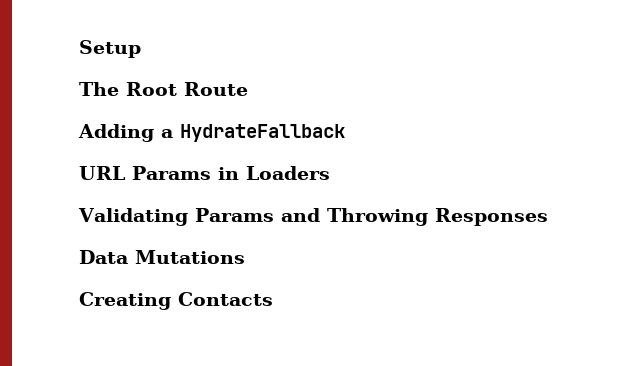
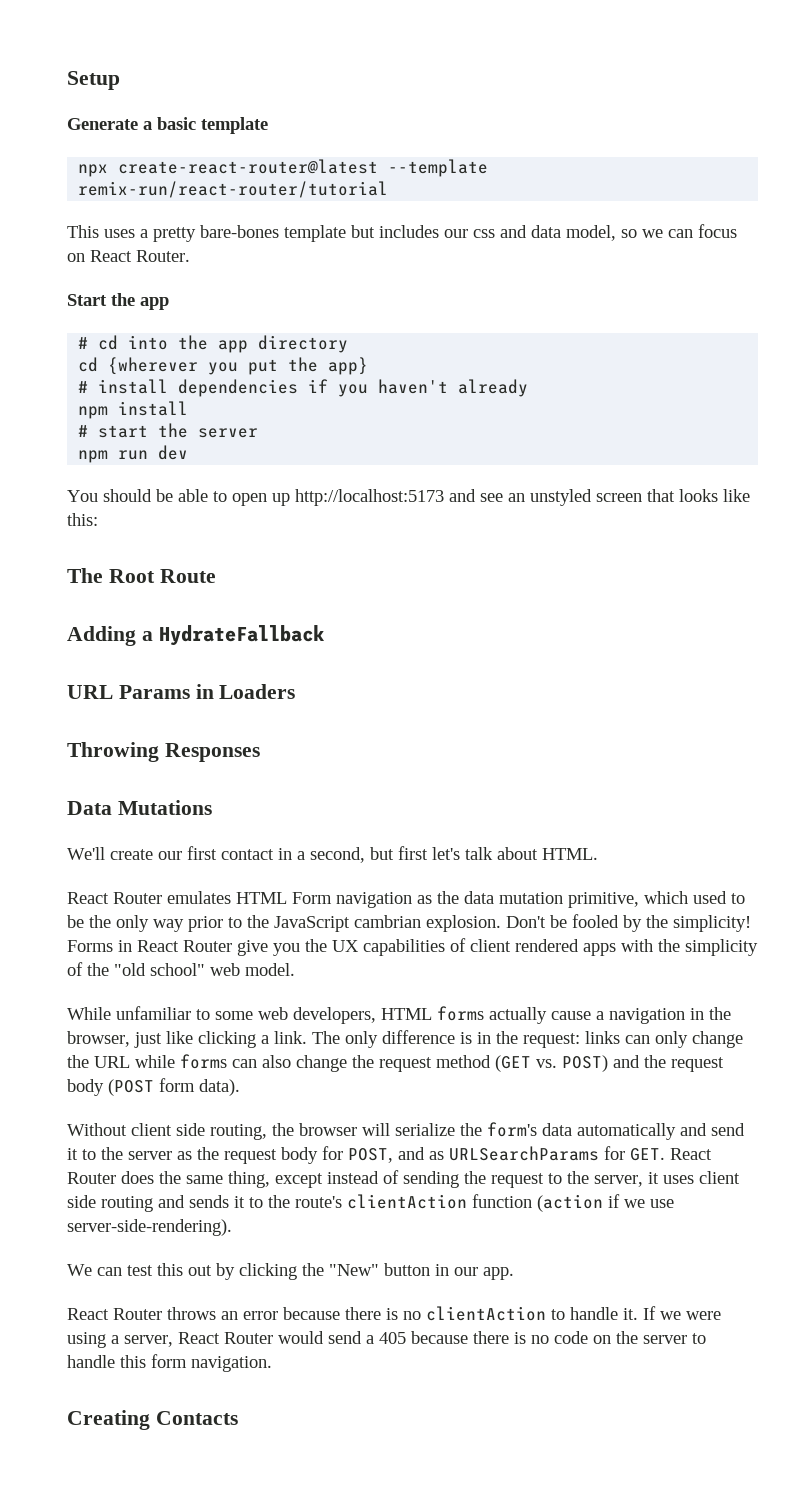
(141, 49) none -> [67,117,268,134] [78,159,489,177] [78,181,389,198] [67,224,737,242] [67,250,190,262] [67,293,169,310] [78,335,349,353] [78,357,369,375] [78,379,529,397] [78,401,189,419] [78,423,259,438] [78,445,189,463] [67,489,750,506] [67,513,98,526] // Generate a basic template // npx create-react-router@latest --template remix-run/react-router/tutorial // This uses a pretty bare-bones template but includes our css and data model, so we can focus on React Router. // Start the app // # cd into the app directory // cd {wherever you put the app} // # install dependencies if you haven't already // npm install // # start the server // npm run dev // You should be able to open up http://localhost:5173 and see an unstyled screen that looks like this:
[78,208,320,226] Validating Params and -> (296, 691) none
(245, 257) none -> [67,846,598,863] [67,891,745,908] [67,914,751,932] [67,938,758,956] [67,962,295,976] [67,1006,731,1024] [67,1030,743,1048] [67,1054,724,1072] [67,1078,240,1096] [67,1122,745,1140] [67,1146,712,1164] [67,1170,740,1188] [67,1194,674,1212] [67,1219,232,1236] [67,1263,514,1280] [67,1306,721,1321] [67,1331,706,1348] [67,1354,272,1372] // We'll create our first contact in a second, but first let's talk about HTML. // React Router emulates HTML Form navigation as the data mutation primitive, which used to be the only way prior to the JavaScript cambrian explosion. Don't be fooled by the simplicity! Forms in React Router give you the UX capabilities of client rendered apps with the simplicity of the "old school" web model. // While unfamiliar to some web developers, HTML forms actually cause a navigation in the browser, just like clicking a link. The only difference is in the request: links can only change the URL while forms can also change the request method (GET vs. POST) and the request body (POST form data). // Without client side routing, the browser will serialize the form's data automatically and send it to the server as the request body for POST, and as URLSearchParams for GET. React Router does the same thing, except instead of sending the request to the server, it uses client side routing and sends it to the route's clientAction function (action if we use server-side-rendering). // We can test this out by clicking the "New" button in our app. // React Router throws an error because there is no clientAction to handle it. If we were using a server, React Router would send a 405 because there is no code on the server to handle this form navigation.

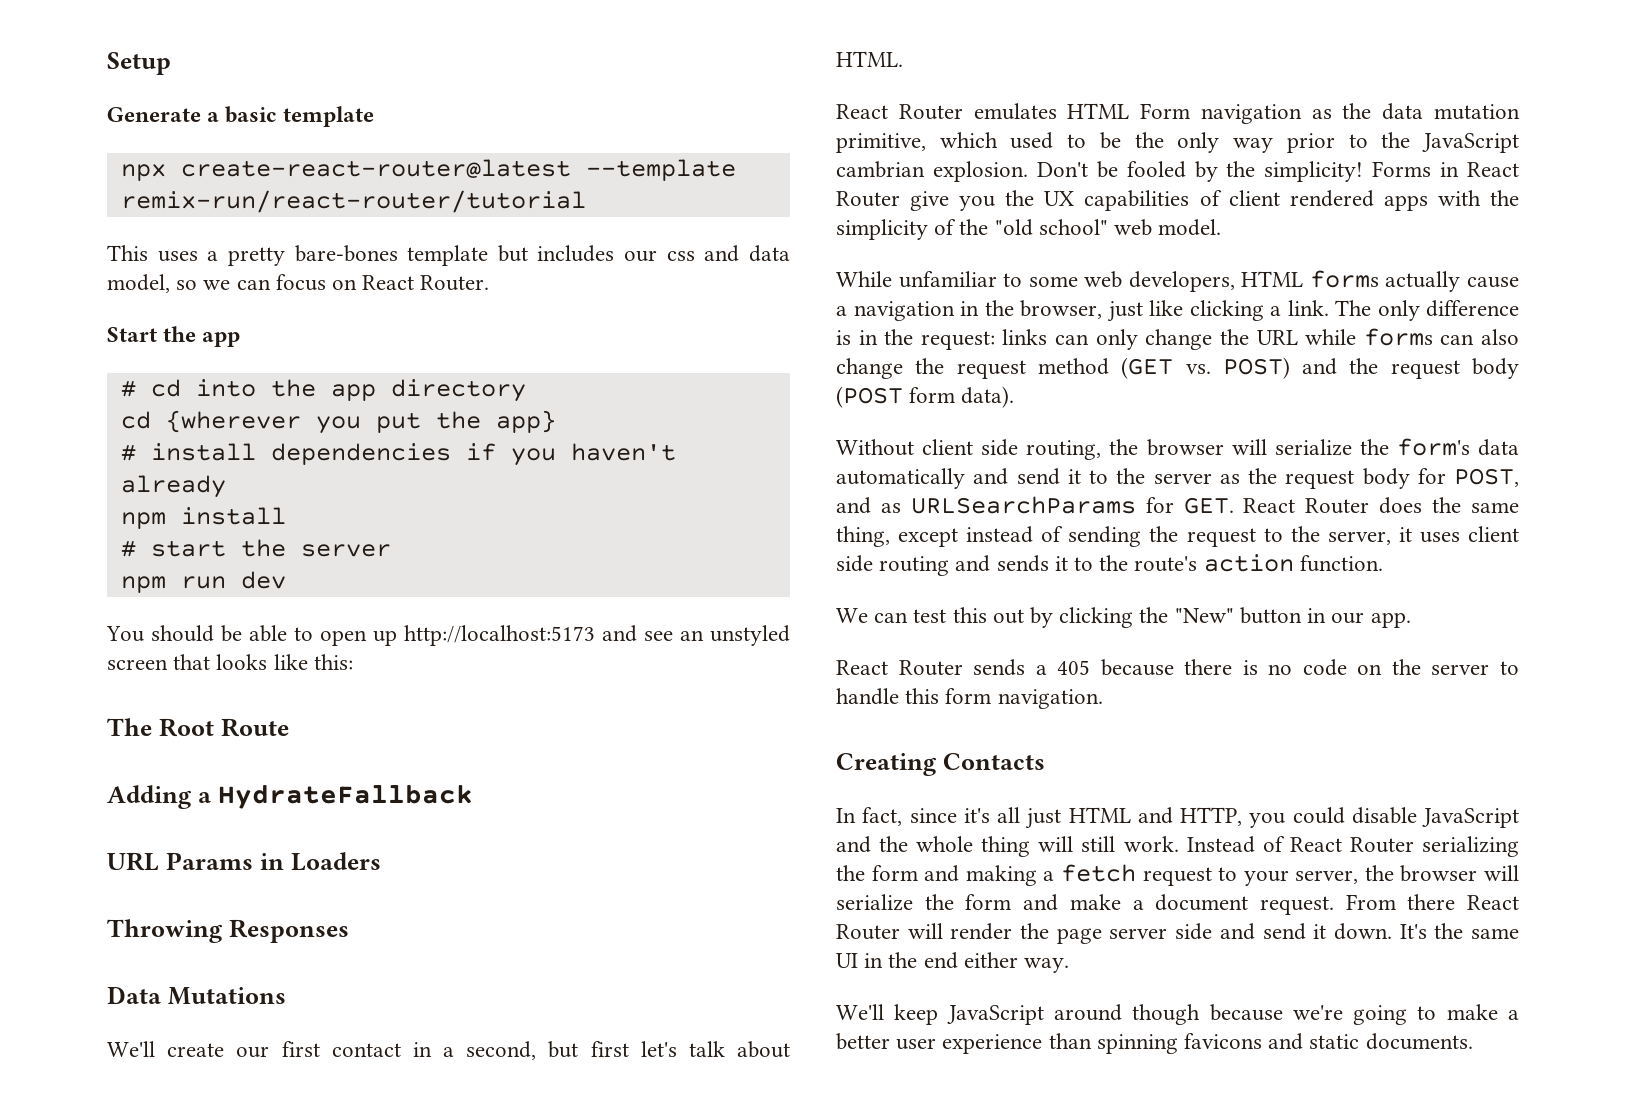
[347,1194,674,1212] [67,1219,232,1236] clientAction function (action if we use server-side-rendering). -> [1203,554,1383,572] action function.
[167,1306,721,1321] [67,1331,362,1348] throws an error because there is no clientAction to handle it. If we were using a server, React Router would send -> [973,659,1026,676] sends
(238, 1418) none -> [836,807,1519,829] [836,836,1519,857] [836,864,1519,886] [836,894,1519,915] [836,923,1519,944] [836,952,1070,973] [836,1004,1519,1025] [836,1033,1473,1054] // In fact, since it's all just HTML and HTTP, you could disable JavaScript and the whole thing will still work. Instead of React Router serializing the form and making a fetch request to your server, the browser will serialize the form and make a document request. From there React Router will render the page server side and send it down. It's the same UI in the end either way. // We'll keep JavaScript around though because we're going to make a better user experience than spinning favicons and static documents.

